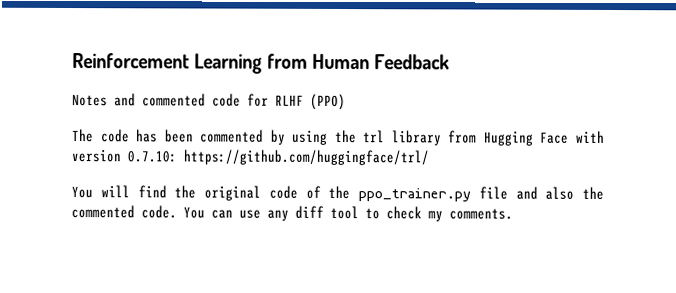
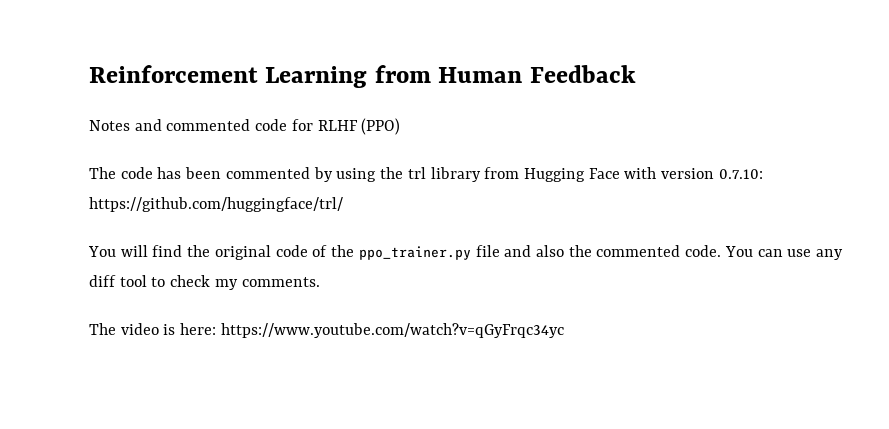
(513, 214) none -> [89,323,564,338] // The video is here: https://www.youtube.com/watch?v=qGyFrqc34yc

